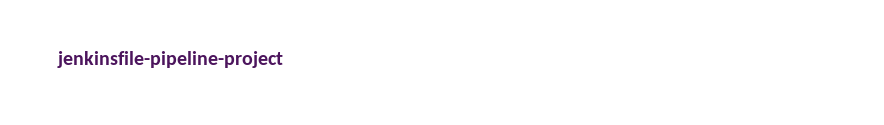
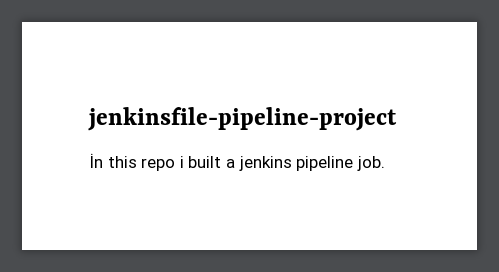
(283, 59) none -> [89,153,385,171] // İn this repo i built a jenkins pipeline job.

